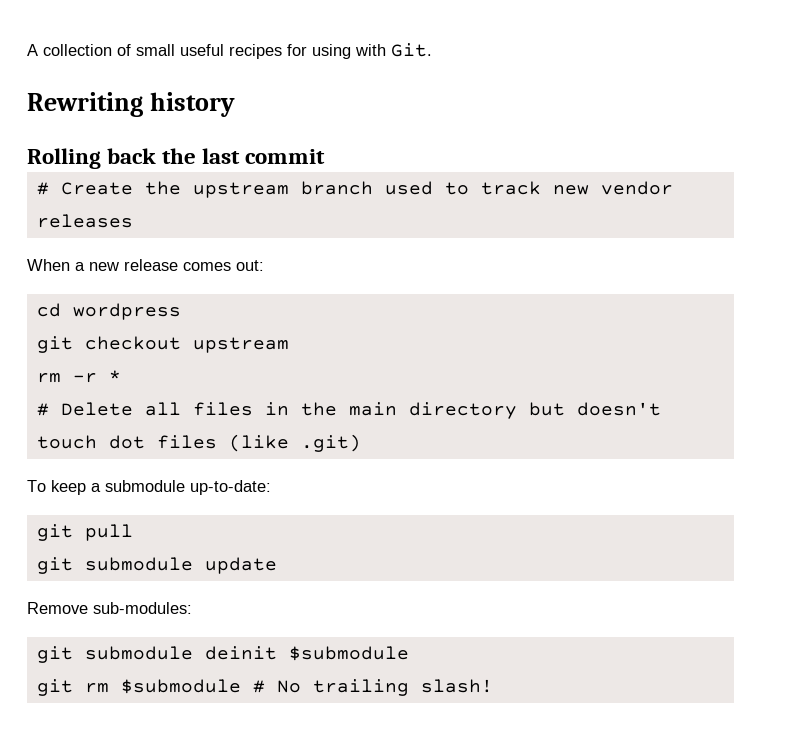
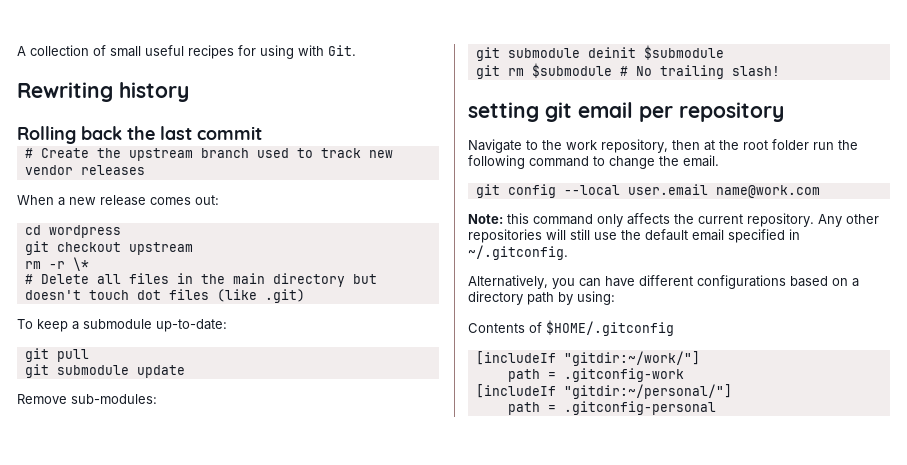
[108,370,121,382] * -> [72,257,89,271] \*
(493, 686) none -> [468,102,784,122] [468,139,858,153] [468,155,719,169] [475,184,820,198] [468,213,879,227] [468,229,800,243] [468,245,568,260] [468,275,859,289] [468,291,615,305] [468,320,674,336] [475,351,700,366] [507,368,684,382] [475,384,732,399] [507,401,716,415] // setting git email per repository // Navigate to the work repository, then at the root folder run the following command to change the email. // git config --local user.email name@work.com // Note: this command only affects the current repository. Any other repositories will still use the default email specified in ~/.gitconfig. // Alternatively, you can have different configurations based on a directory path by using: // Contents of $HOME/.gitconfig // [includeIf "gitdir:~/work/"] // path = .gitconfig-work // [includeIf "gitdir:~/personal/"] // path = .gitconfig-personal

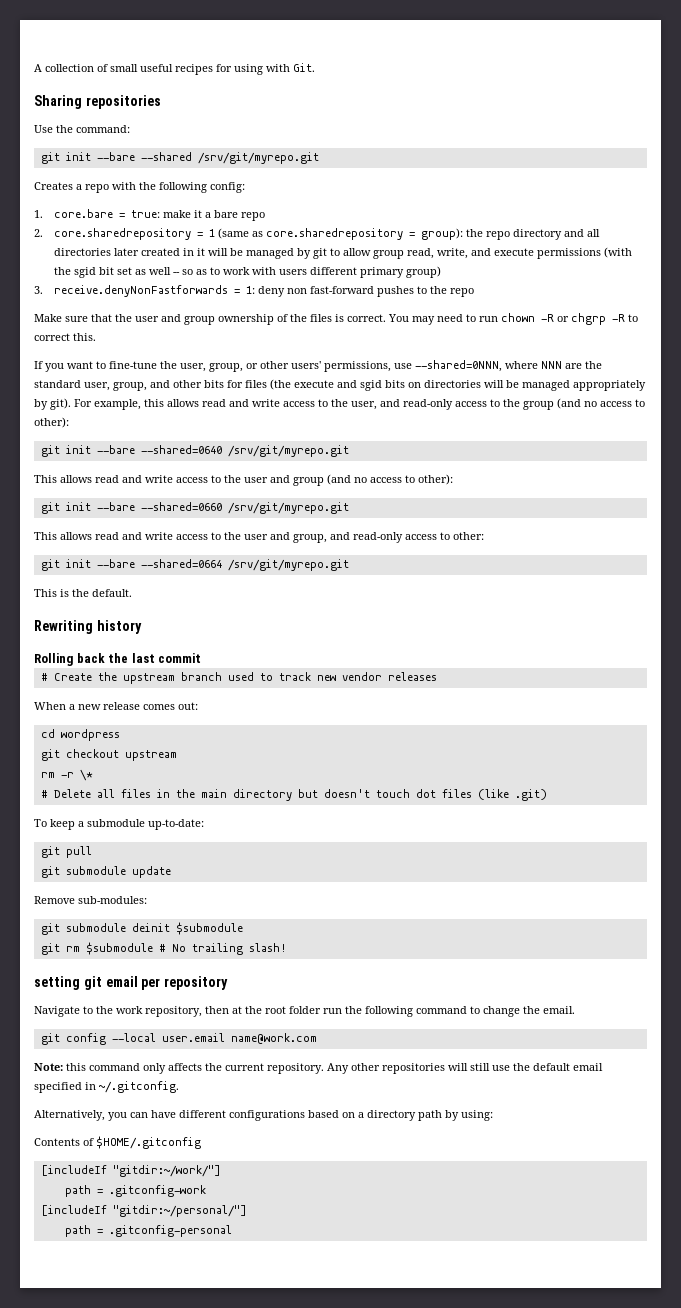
(356, 50) none -> [34,95,161,109] [34,125,130,133] [40,152,319,164] [34,182,245,193] [34,209,266,221] [34,228,601,240] [54,247,633,259] [54,266,442,278] [34,285,475,297] [34,313,638,325] [34,333,96,341] [34,360,602,372] [34,379,646,391] [34,398,645,410] [34,417,69,428] [40,445,349,457] [34,474,453,486] [40,502,349,514] [34,532,484,543] [40,559,349,571] [34,589,132,597] // Sharing repositories // Use the command: // git init --bare --shared /srv/git/myrepo.git // Creates a repo with the following config: // 1. core.bare = true: make it a bare repo // 2. core.sharedrepository = 1 (same as core.sharedrepository = group): the repo directory and all directories later created in it will be managed by git to allow group read, write, and execute permissions (with the sgid bit set as well -- so as to work with users different primary group) // 3. receive.denyNonFastforwards = 1: deny non fast-forward pushes to the repo // Make sure that the user and group ownership of the files is correct. You may need to run chown -R or chgrp -R to correct this. // If you want to fine-tune the user, group, or other users' permissions, use --shared=0NNN, where NNN are the standard user, group, and other bits for files (the execute and sgid bits on directories will be managed appropriately by git). For example, this allows read and write access to the user, and read-only access to the group (and no access to other): // git init --bare --shared=0640 /srv/git/myrepo.git // This allows read and write access to the user and group (and no access to other): // git init --bare --shared=0660 /srv/git/myrepo.git // This allows read and write access to the user and group, and read-only access to other: // git init --bare --shared=0664 /srv/git/myrepo.git // This is the default.

